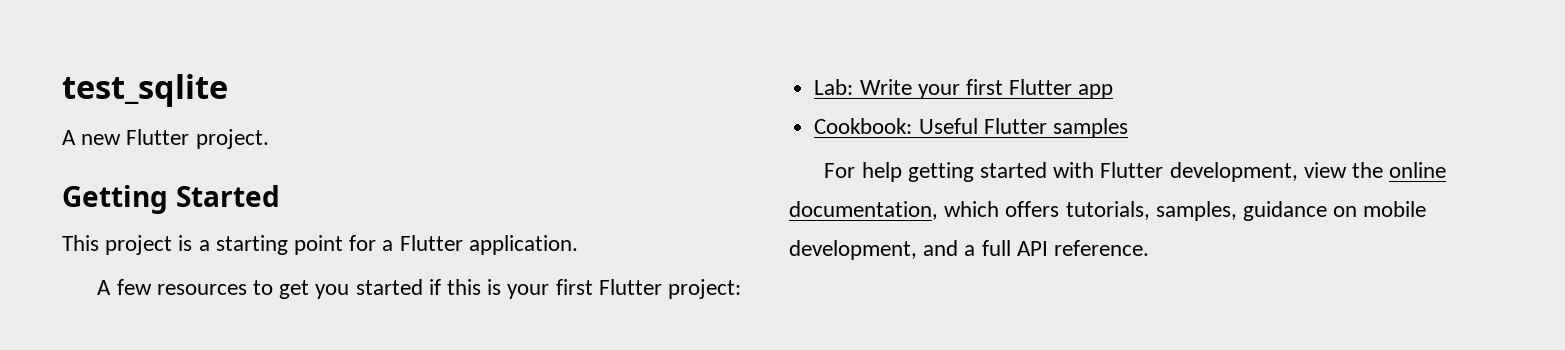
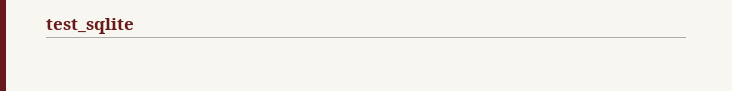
[62,129,269,149] [62,185,280,214] [62,235,578,255] [97,279,742,299] [814,79,1114,99] [814,118,1128,138] [824,162,1447,182] [789,201,1427,221] [789,240,1150,260] // A new Flutter project. // Getting Started // This project is a starting point for a Flutter application. // A few resources to get you started if this is your first Flutter project: // Lab: Write your first Flutter app // Cookbook: Useful Flutter samples // For help getting started with Flutter development, view the online documentation, which offers tutorials, samples, guidance on mobile development, and a full API reference. -> (134, 26) none

